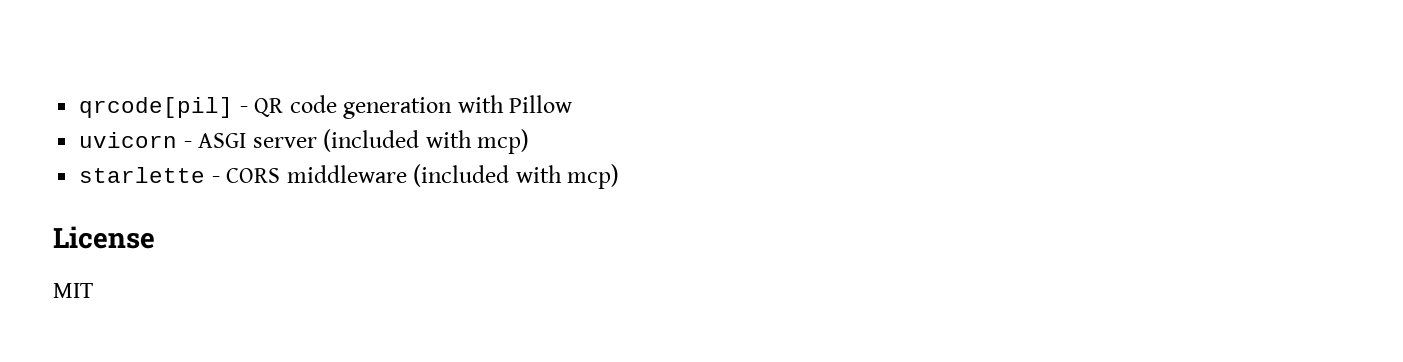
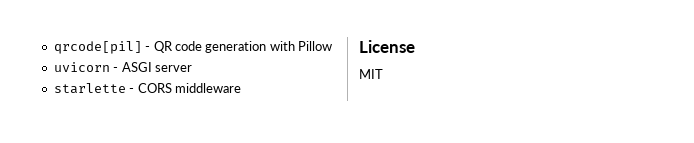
[323,129,530,154] (included with mcp) -> (192, 68) none
[413,164,620,189] (included with mcp) -> (241, 88) none

